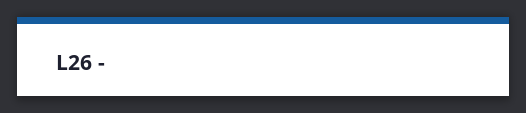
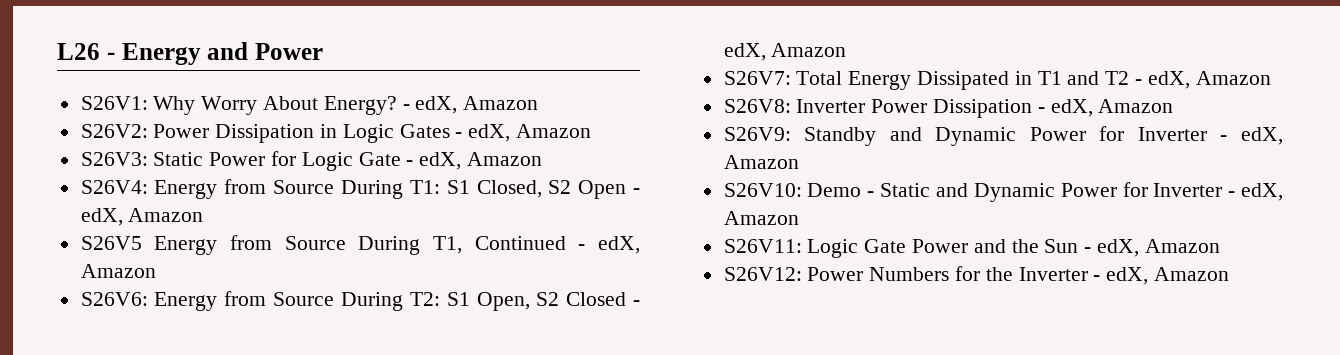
(105, 66) none -> [121,42,323,65] [80,96,539,115] [80,124,592,143] [80,151,543,171] [80,179,640,199] [80,208,204,226] [80,235,640,255] [80,264,156,278] [80,291,640,311] [723,43,847,61] [723,71,1271,90] [723,99,1174,118] [723,126,1283,146] [723,155,799,169] [723,182,1283,202] [723,211,799,225] [723,239,1220,258] [723,266,1230,285] Energy and Power // S26V1: Why Worry About Energy? - edX, Amazon // S26V2: Power Dissipation in Logic Gates - edX, Amazon // S26V3: Static Power for Logic Gate - edX, Amazon // S26V4: Energy from Source During T1: S1 Closed, S2 Open - edX, Amazon // S26V5 Energy from Source During T1, Continued - edX, Amazon // S26V6: Energy from Source During T2: S1 Open, S2 Closed - edX, Amazon // S26V7: Total Energy Dissipated in T1 and T2 - edX, Amazon // S26V8: Inverter Power Dissipation - edX, Amazon // S26V9: Standby and Dynamic Power for Inverter - edX, Amazon // S26V10: Demo - Static and Dynamic Power for Inverter - edX, Amazon // S26V11: Logic Gate Power and the Sun - edX, Amazon // S26V12: Power Numbers for the Inverter - edX, Amazon

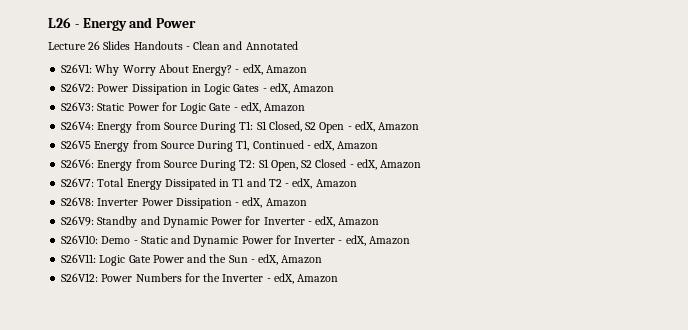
(323, 51) none -> [48,41,298,50] // Lecture 26 Slides Handouts - Clean and Annotated

